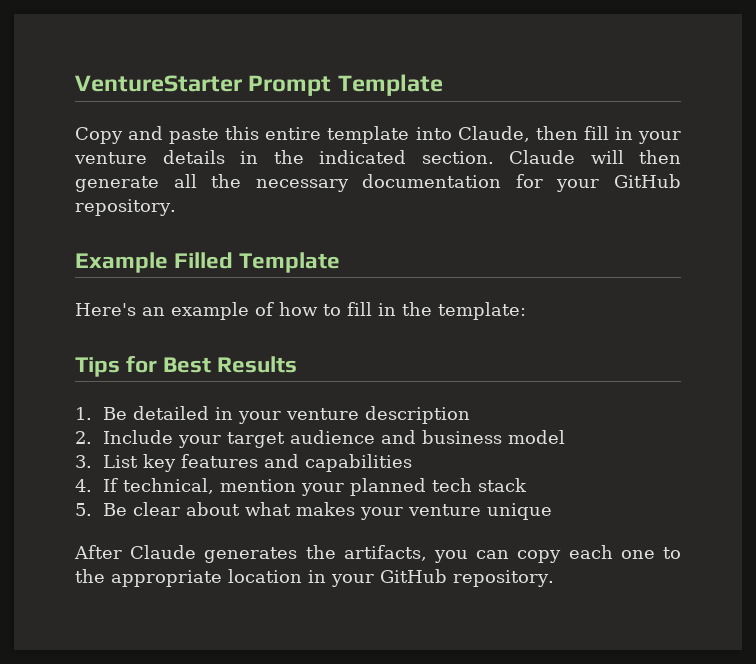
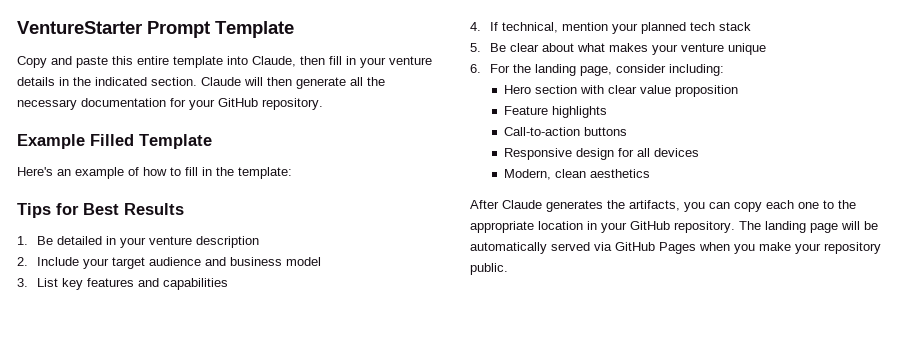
(553, 511) none -> [470,64,724,76] [503,85,738,97] [503,106,607,118] [503,127,627,136] [503,148,699,160] [503,169,650,180] // 6. For the landing page, consider including: // Hero section with clear value proposition // Feature highlights // Call-to-action buttons // Responsive design for all devices // Modern, clean aesthetics
(554, 578) none -> [739,221,878,233] [470,242,881,254] [470,263,508,275] The landing page will be automatically served via GitHub Pages when you make your repository public.

